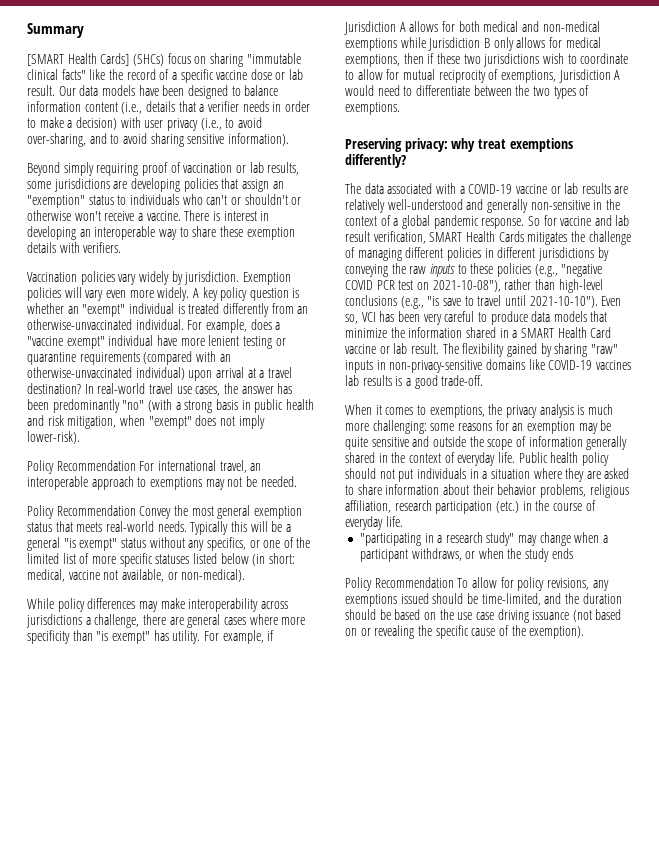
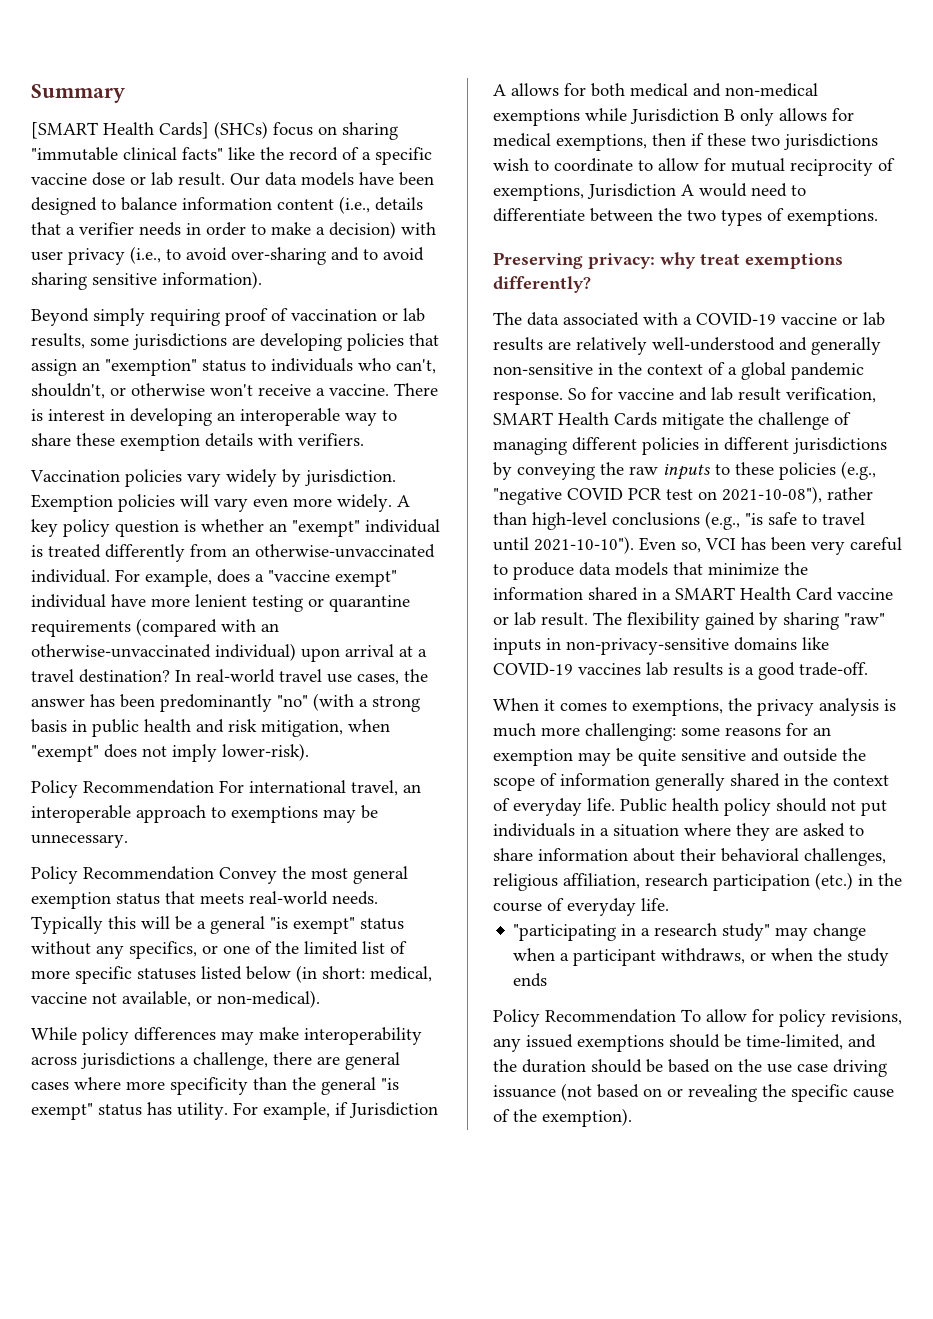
[27,133,86,147] over-sharing, -> [231,247,326,265] over-sharing
[206,194,288,205] can't or shouldn't -> [396,359,436,374] [31,383,105,399] can't, shouldn't,
[227,476,297,487] not be needed. -> [361,805,378,819] [31,834,128,848] be unnecessary.
[96,631,150,644] "is exempt" -> [292,1077,399,1095] [31,1103,142,1120] the general "is exempt" status
[527,232,568,245] mitigates -> [662,413,724,430] mitigate
[442,298,461,306] save -> [768,512,797,525] safe
[497,484,586,498] behavior problems, -> [721,848,886,866] behavioral challenges,
[345,593,429,607] exemptions issued -> [526,1034,664,1052] issued exemptions

